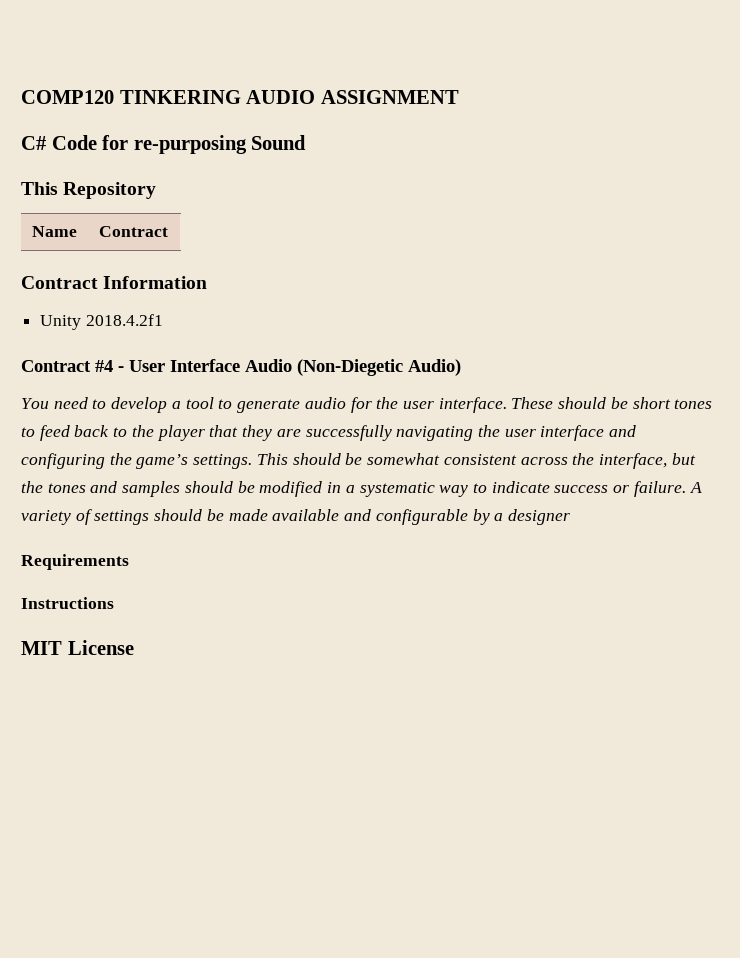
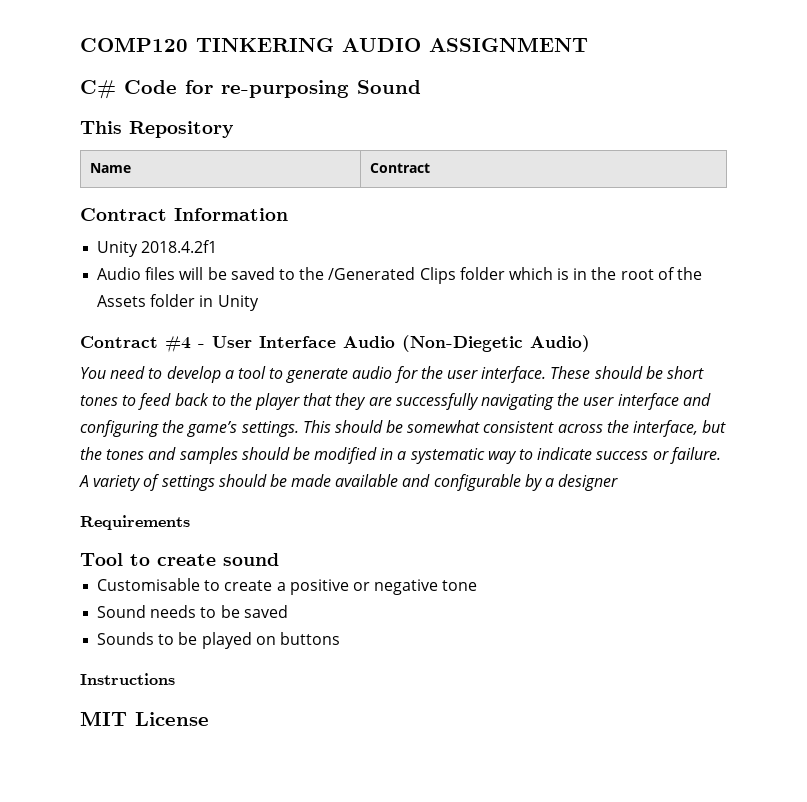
(163, 320) none -> [97,267,703,284] [97,294,259,311] // Audio files will be saved to the /Generated Clips folder which is in the root of the Assets folder in Unity
(129, 562) none -> [80,553,279,566] [97,578,478,595] [97,605,288,618] [97,632,340,649] // Tool to create sound // Customisable to create a positive or negative tone // Sound needs to be saved // Sounds to be played on buttons

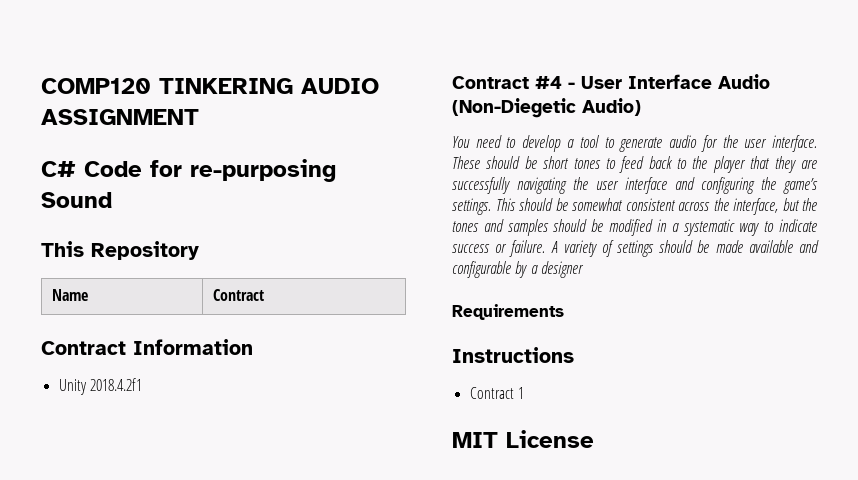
[97,267,703,284] [97,294,259,311] // Audio files will be saved to the /Generated Clips folder which is in the root of the Assets folder in Unity -> (142, 384) none
[80,553,279,566] [97,578,478,595] [97,605,288,618] [97,632,340,649] [80,673,175,685] Tool to create sound // Customisable to create a positive or negative tone // Sound needs to be saved // Sounds to be played on buttons // Instructions -> [452,347,574,363] [469,387,524,399] Instructions // Contract 1

